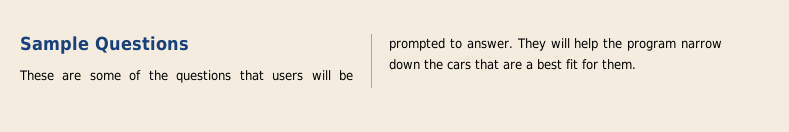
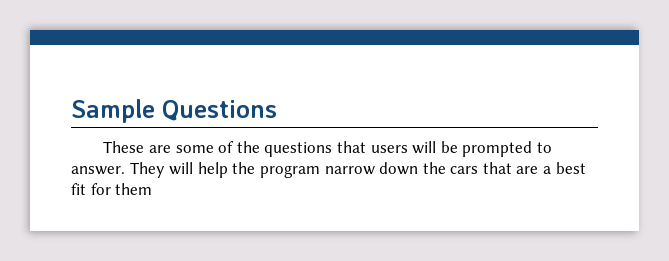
[602,59,636,70] them. -> [115,183,153,195] them

